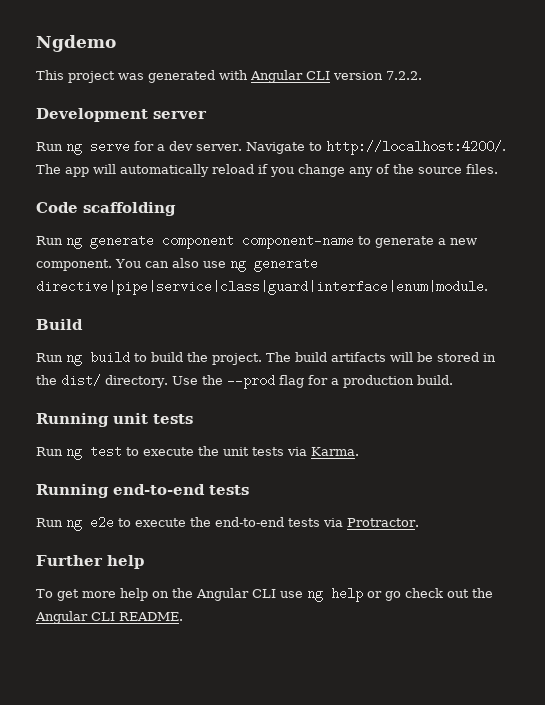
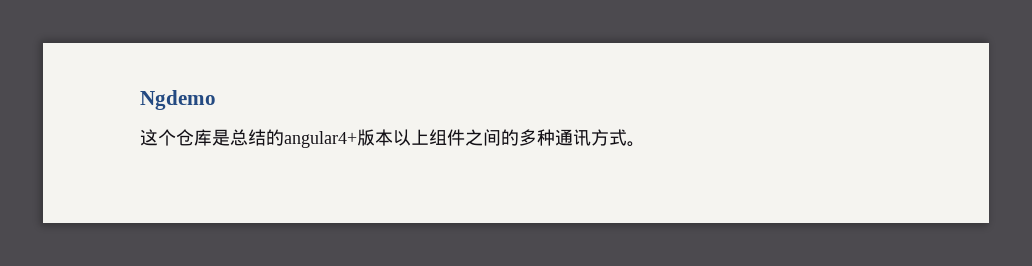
[36,70,422,83] [36,108,207,122] [36,140,506,155] [36,164,498,177] [36,202,176,216] [36,234,477,249] [36,257,318,272] [36,280,488,295] [36,319,83,330] [36,351,496,366] [36,374,453,389] [36,413,193,427] [36,445,359,460] [36,484,249,498] [36,516,419,531] [36,555,144,569] [36,587,493,602] [35,611,183,624] This project was generated with Angular CLI version 7.2.2. // Development server // Run ng serve for a dev server. Navigate to http://localhost:4200/. The app will automatically reload if you change any of the source files. // Code scaffolding // Run ng generate component component-name to generate a new component. You can also use ng generate directive|pipe|service|class|guard|interface|enum|module. // Build // Run ng build to build the project. The build artifacts will be stored in the dist/ directory. Use the --prod flag for a production build. // Running unit tests // Run ng test to execute the unit tests via Karma. // Running end-to-end tests // Run ng e2e to execute the end-to-end tests via Protractor. // Further help // To get more help on the Angular CLI use ng help or go check out the Angular CLI README. -> [140,129,645,148] 这个仓库是总结的angular4+版本以上组件之间的多种通讯方式。

